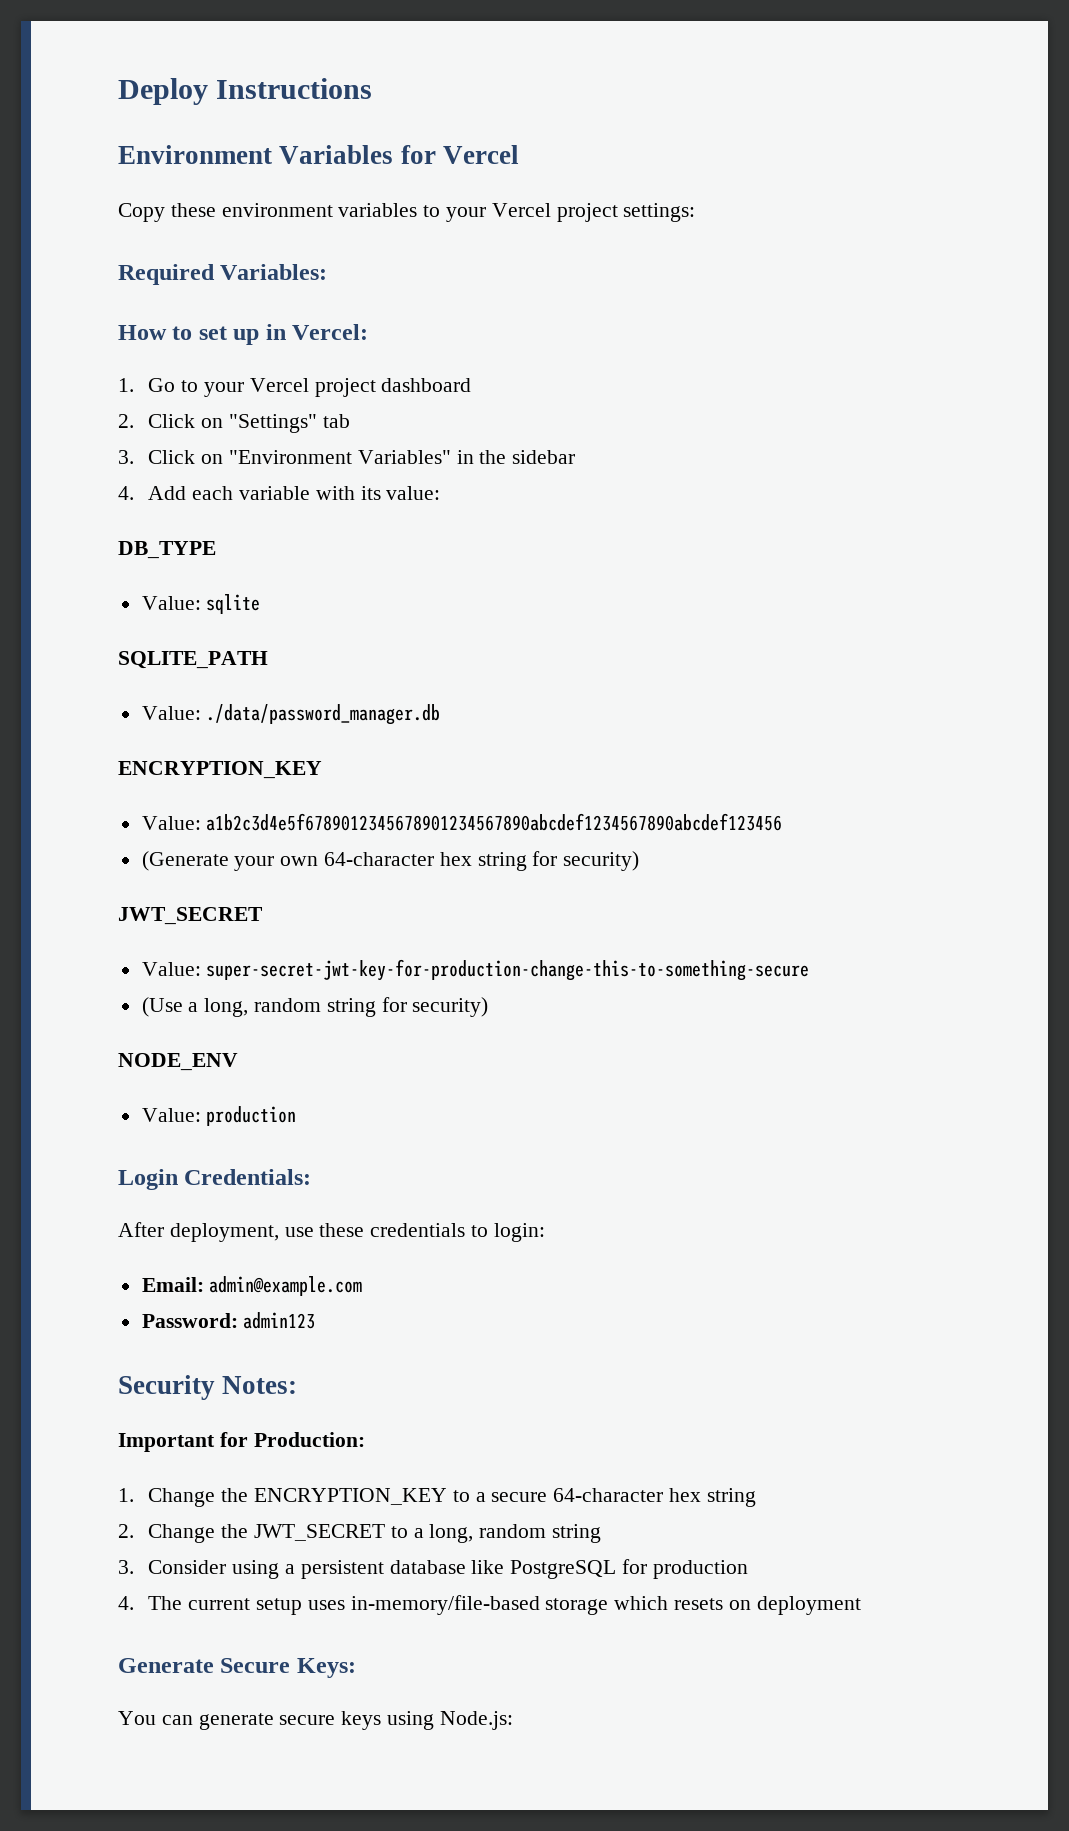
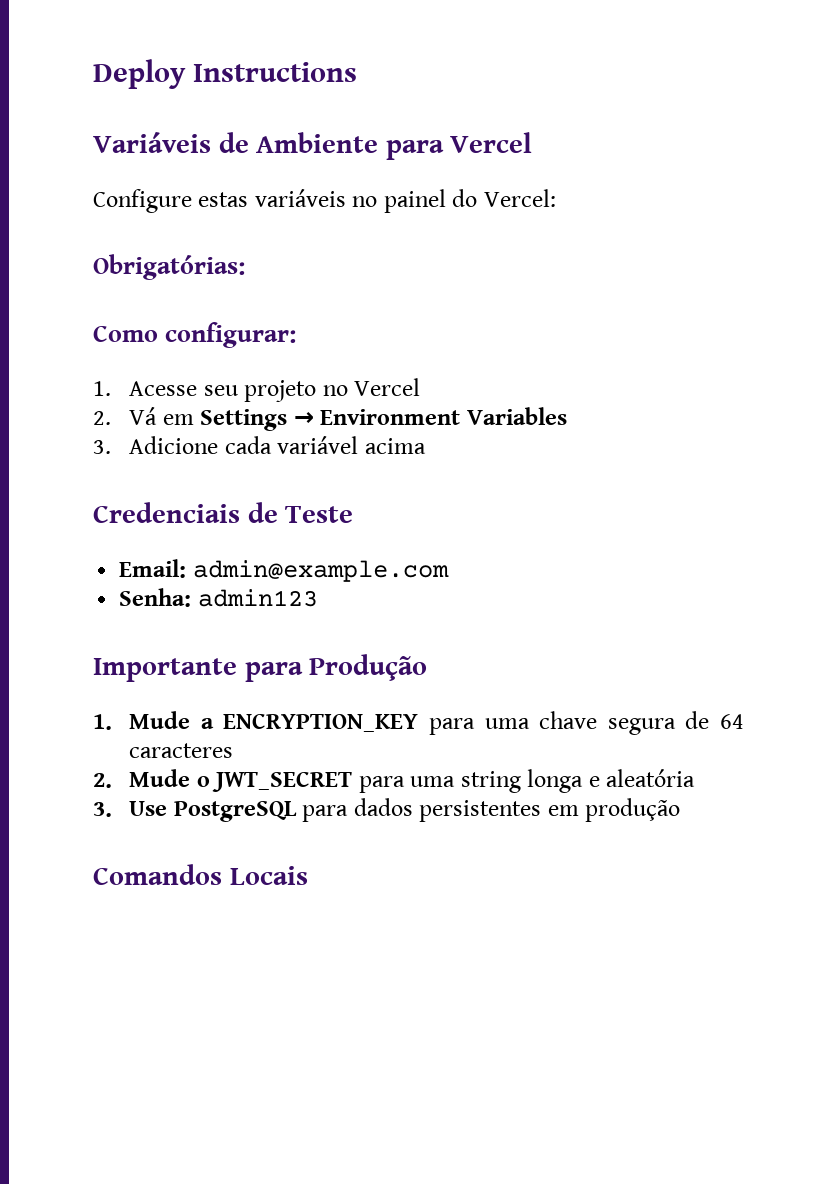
[118,145,519,164] [118,203,696,222] [118,264,328,285] [118,324,369,345] [118,378,472,397] [118,414,350,433] [118,450,576,464] [118,486,441,500] [118,541,216,559] [141,594,261,614] [118,651,268,669] [141,704,441,725] [118,761,322,779] [141,813,783,831] [141,851,640,871] [118,907,263,925] [141,959,810,981] [141,997,489,1017] [118,1053,238,1071] [141,1106,297,1126] [118,1169,312,1190] [118,1222,545,1242] Environment Variables for Vercel // Copy these environment variables to your Vercel project settings: // Required Variables: // How to set up in Vercel: // 1. Go to your Vercel project dashboard // 2. Click on "Settings" tab // 3. Click on "Environment Variables" in the sidebar // 4. Add each variable with its value: // DB_TYPE // Value: sqlite // SQLITE_PATH // Value: ./data/password_manager.db // ENCRYPTION_KEY // Value: a1b2c3d4e5f6789012345678901234567890abcdef1234567890abcdef123456 // (Generate your own 64-character hex string for security) // JWT_SECRET // Value: super-secret-jwt-key-for-production-change-this-to-something-secure // (Use a long, random string for security) // NODE_ENV // Value: production // Login Credentials: // After deployment, use these credentials to login: -> [93,132,533,160] [93,189,556,213] [93,254,245,280] [93,322,297,348] [93,378,421,402] [93,407,567,431] [93,436,426,454] [93,502,354,523] Variáveis de Ambiente para Vercel // Configure estas variáveis no painel do Vercel: // Obrigatórias: // Como configurar: // 1. Acesse seu projeto no Vercel // 2. Vá em Settings → Environment Variables // 3. Adicione cada variável acima // Credenciais de Teste
[141,1313,238,1328] Password: -> [119,588,192,607] Senha:
[118,1375,298,1400] [118,1432,365,1452] [118,1488,756,1507] [118,1524,601,1543] [118,1559,748,1579] [118,1595,861,1615] [118,1658,356,1678] [118,1711,513,1730] Security Notes: // Important for Production: // 1. Change the ENCRYPTION_KEY to a secure 64-character hex string // 2. Change the JWT_SECRET to a long, random string // 3. Consider using a persistent database like PostgreSQL for production // 4. The current setup uses in-memory/file-based storage which resets on deployment // Generate Secure Keys: // You can generate secure keys using Node.js: -> [93,654,428,682] [93,711,744,735] [129,743,234,758] [93,769,696,793] [93,798,681,822] [93,864,308,885] Importante para Produção // 1. Mude a ENCRYPTION_KEY para uma chave segura de 64 caracteres // 2. Mude o JWT_SECRET para uma string longa e aleatória // 3. Use PostgreSQL para dados persistentes em produção // Comandos Locais

